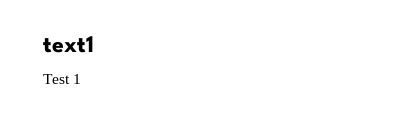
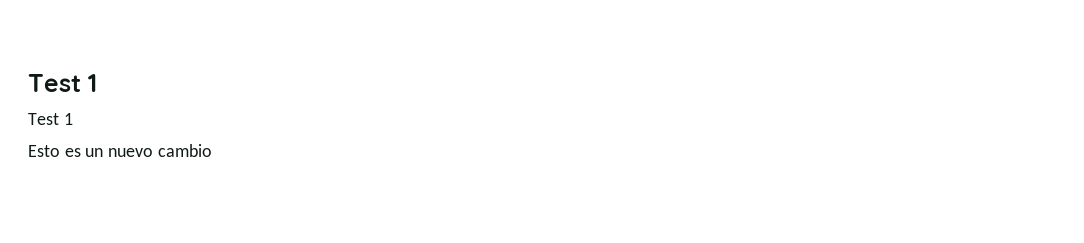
[43,36,94,53] [43,74,82,84] text1 // Test 1 -> [28,74,97,92] [28,113,73,125] [28,144,212,157] Test 1 // Test 1 // Esto es un nuevo cambio

